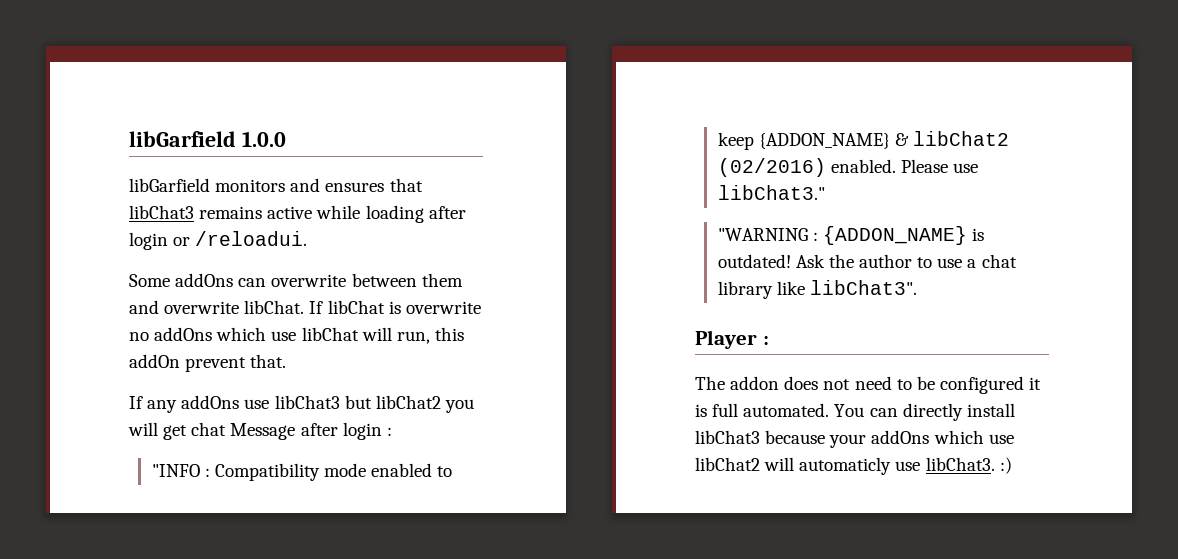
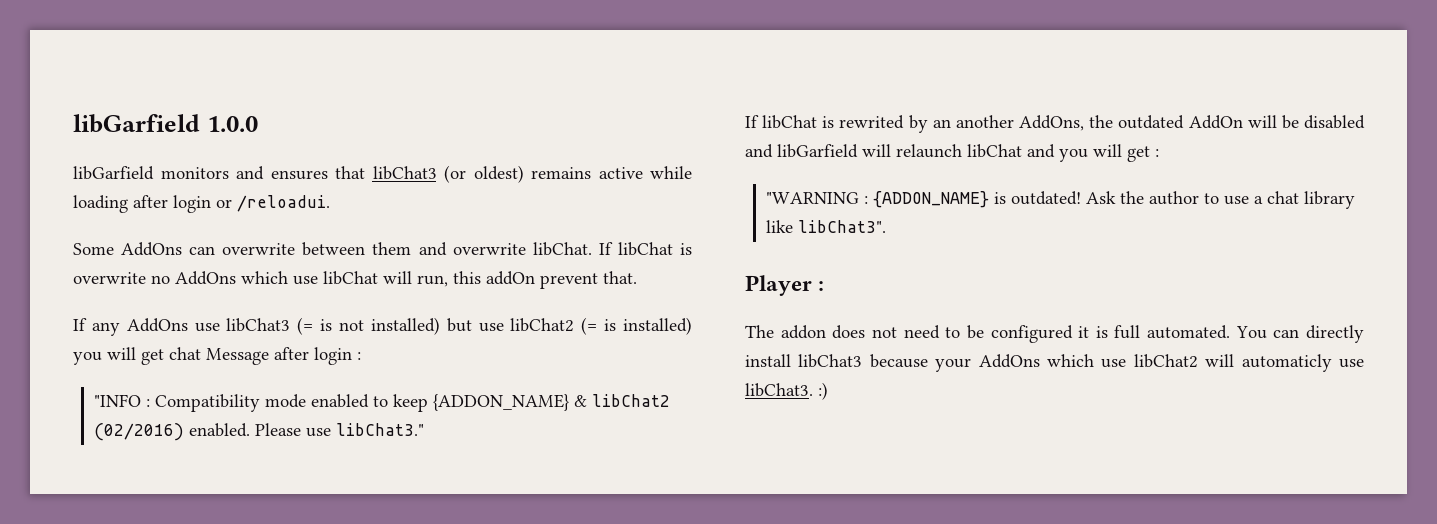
(194, 212) none -> [444,165,524,183] (or oldest)
[175,273,234,287] addOns -> [121,242,183,256] AddOns
[154,327,213,341] addOns -> [175,271,236,285] AddOns
[181,395,240,409] addOns -> [126,318,188,332] AddOns
[344,395,441,409] but libChat2 -> [297,317,692,335] (= is not installed) but use libChat2 (= is installed)
(825, 192) none -> [745,115,1365,133] [745,144,1159,162] // If libChat is rewrited by an another AddOns, the outdated AddOn will be disabled and libGarfield will relaunch libChat and you will get :
[871,430,930,444] addOns -> [978,354,1040,368] AddOns

